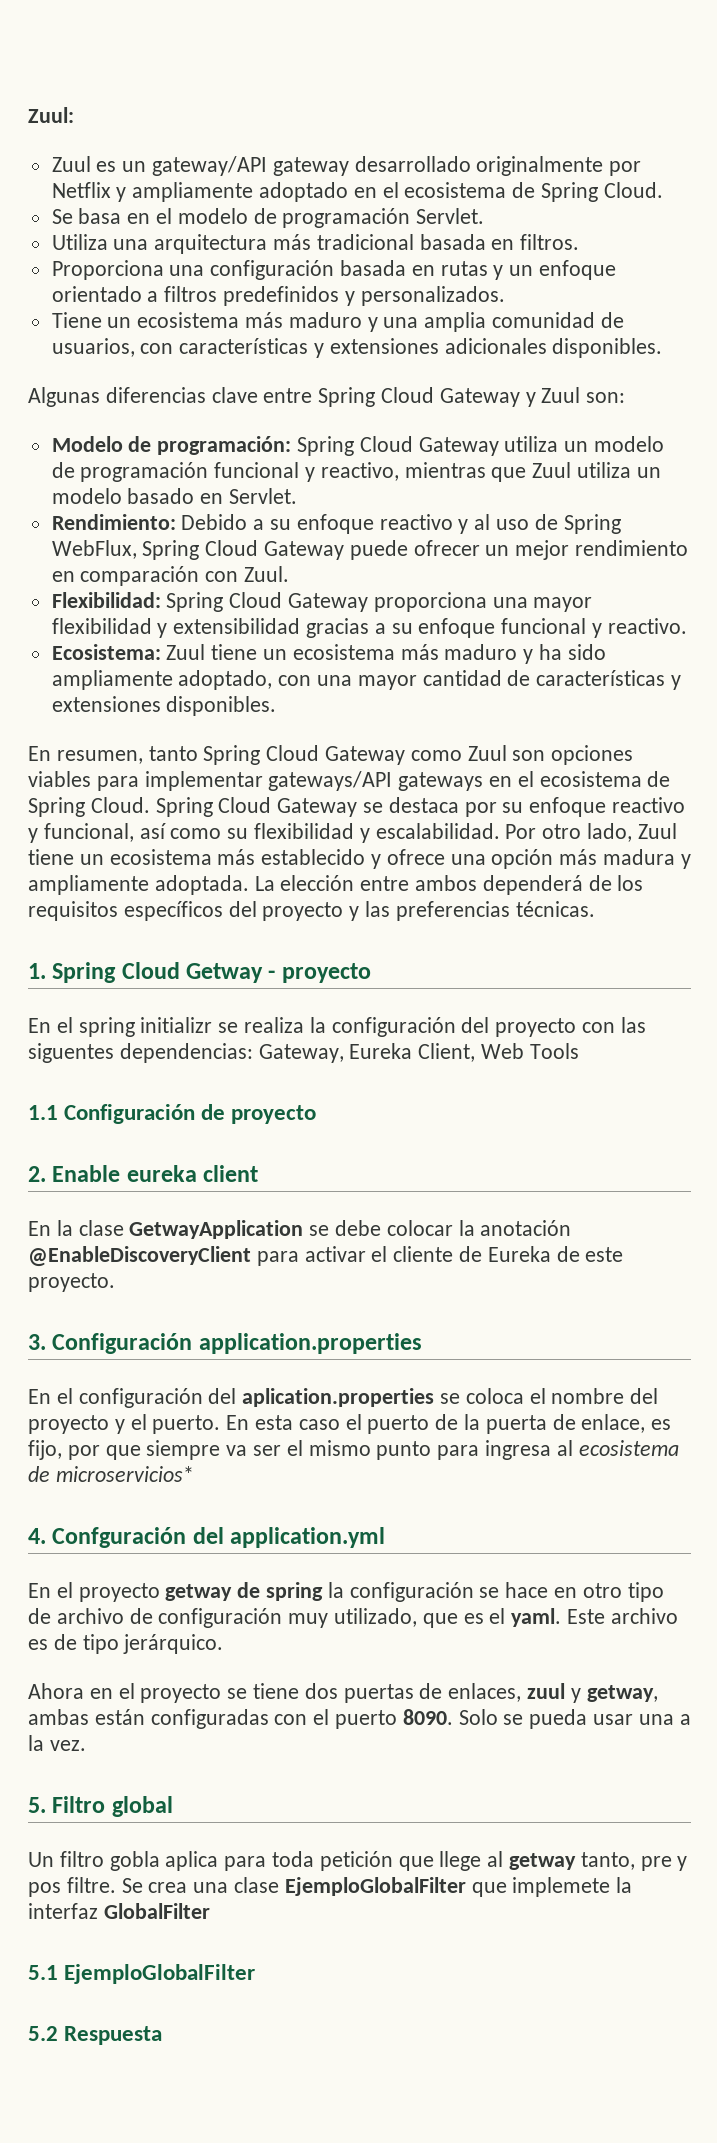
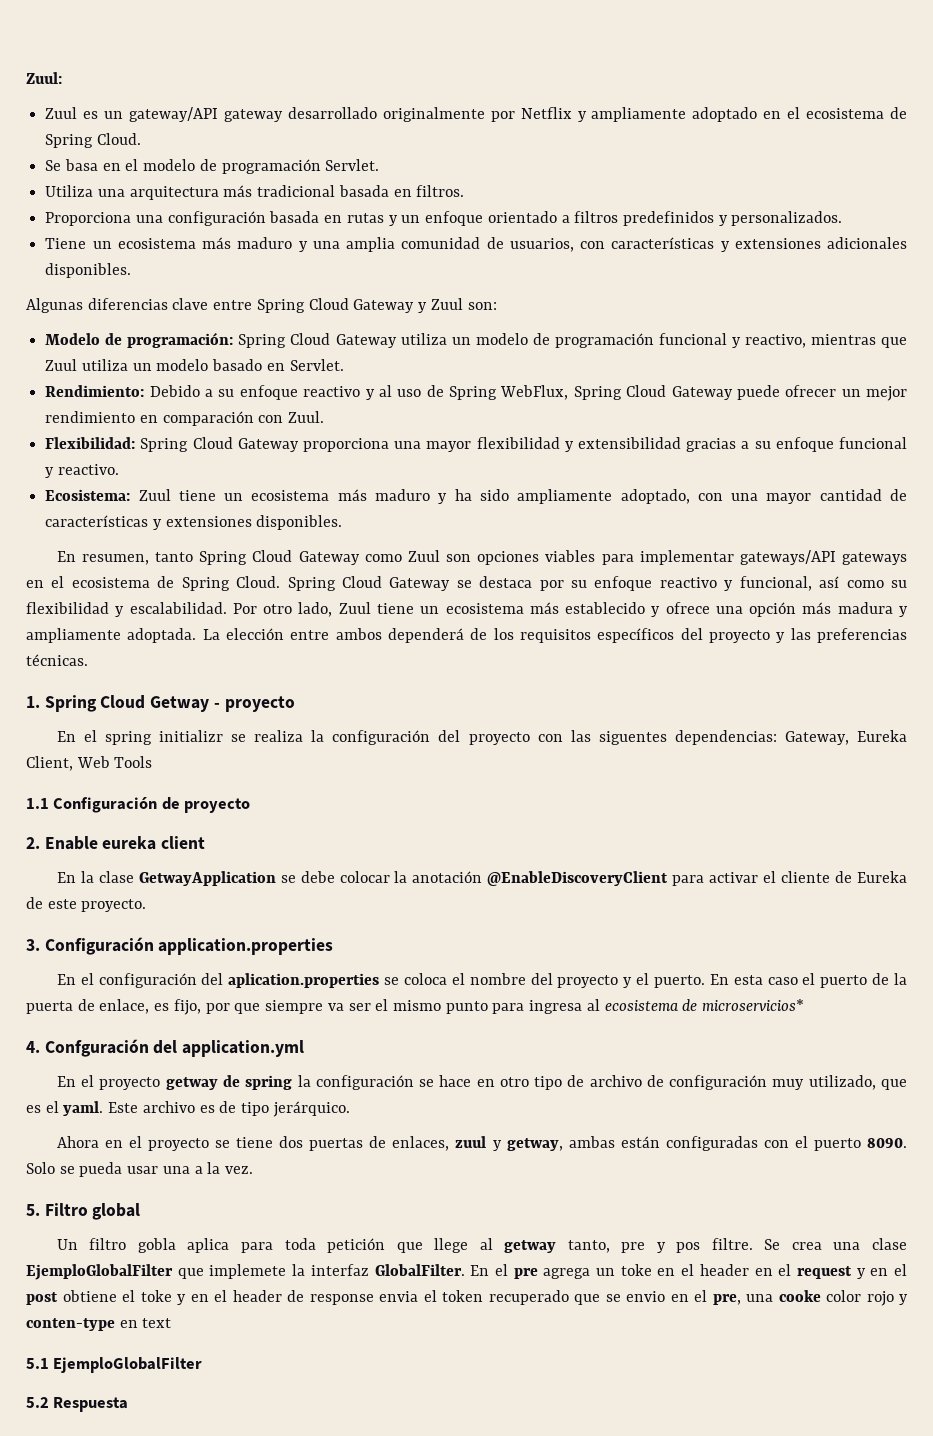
[103,1903,210,1919] GlobalFilter -> [374,1264,908,1279] [26,1290,908,1306] [26,1318,172,1331] GlobalFilter. En el pre agrega un toke en el header en el request y en el post obtiene el toke y en el header de response envia el token recuperado que se envio en el pre, una cooke color rojo y conten-type en text

